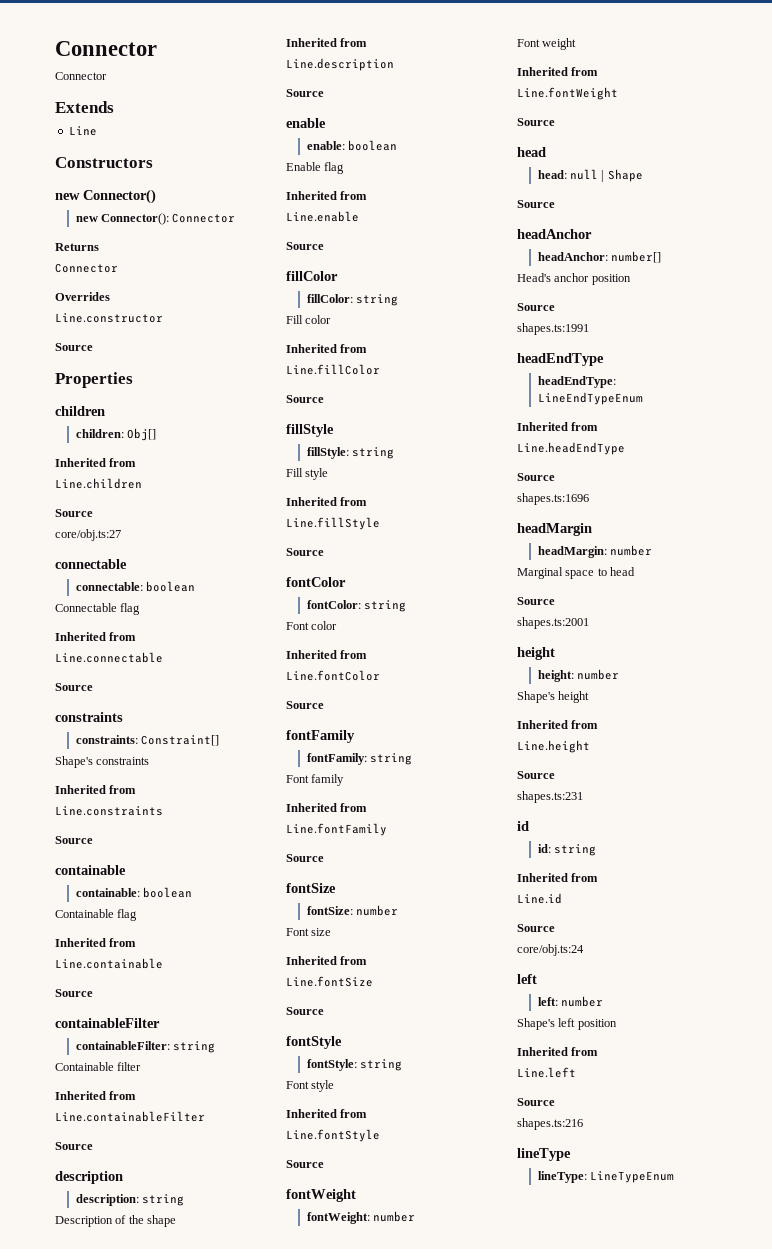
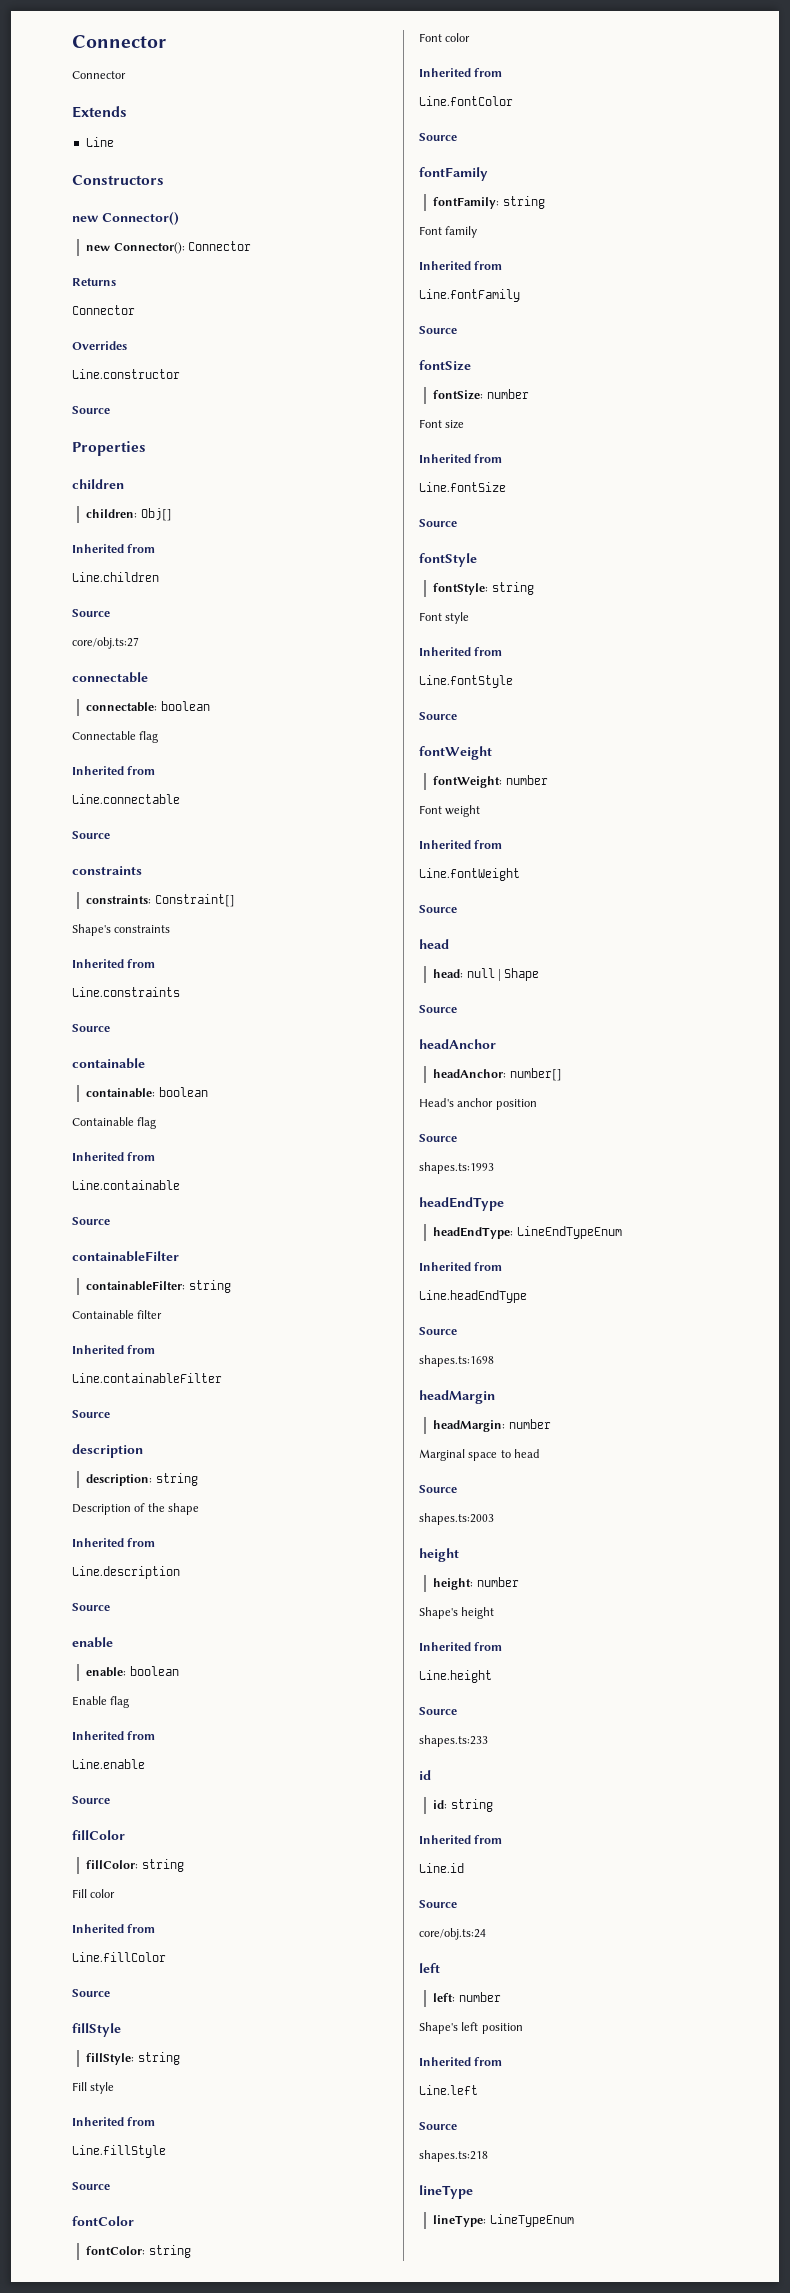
[517,323,589,335] shapes.ts:1991 -> [419,1162,494,1174] shapes.ts:1993
[517,493,589,505] shapes.ts:1696 -> [419,1355,494,1367] shapes.ts:1698
[517,617,589,629] shapes.ts:2001 -> [419,1513,494,1525] shapes.ts:2003
[517,791,583,803] shapes.ts:231 -> [419,1735,488,1747] shapes.ts:233
[517,1118,583,1130] shapes.ts:216 -> [419,2150,488,2162] shapes.ts:218

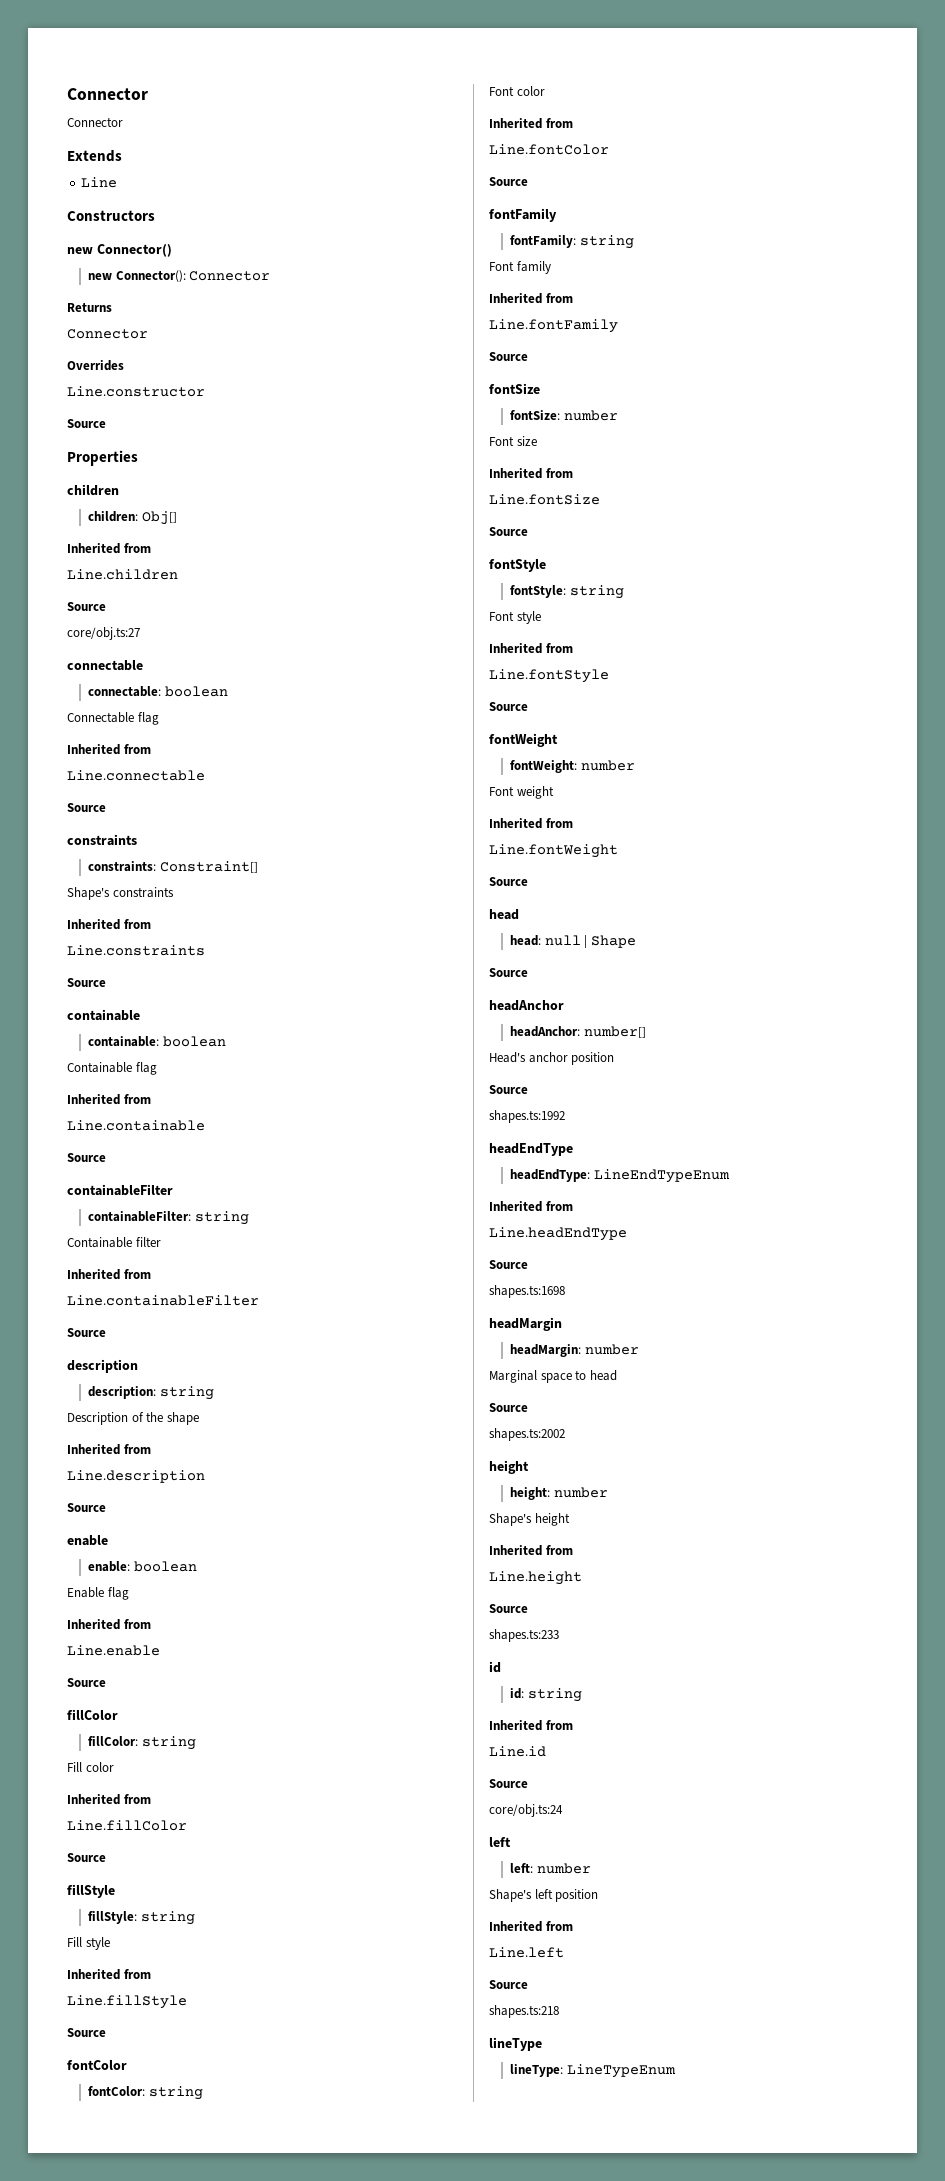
[419,1162,494,1174] shapes.ts:1993 -> [489,1110,565,1123] shapes.ts:1992
[419,1513,494,1525] shapes.ts:2003 -> [489,1428,565,1441] shapes.ts:2002

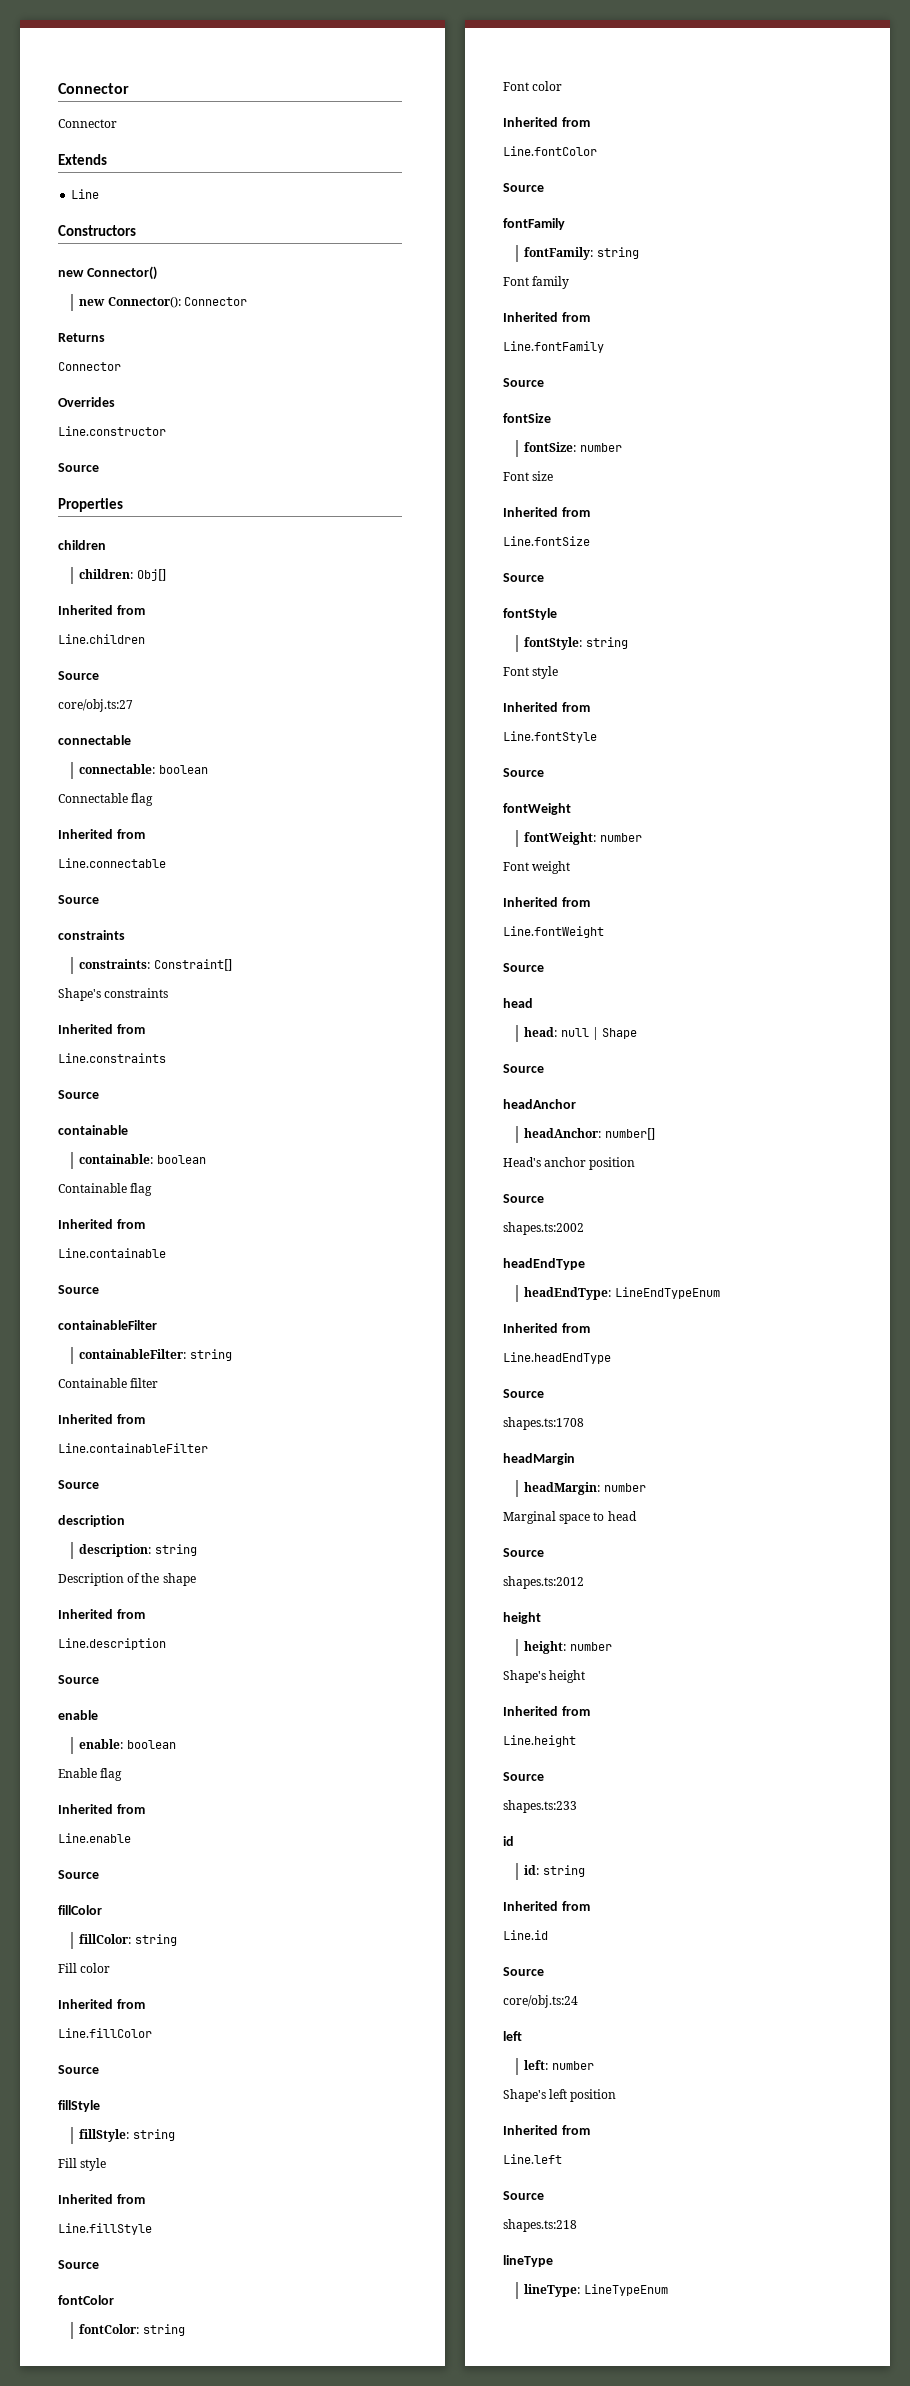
[489,1110,565,1123] shapes.ts:1992 -> [503,1222,584,1235] shapes.ts:2002
[489,1285,565,1298] shapes.ts:1698 -> [503,1417,584,1430] shapes.ts:1708
[489,1428,565,1441] shapes.ts:2002 -> [503,1576,584,1589] shapes.ts:2012

